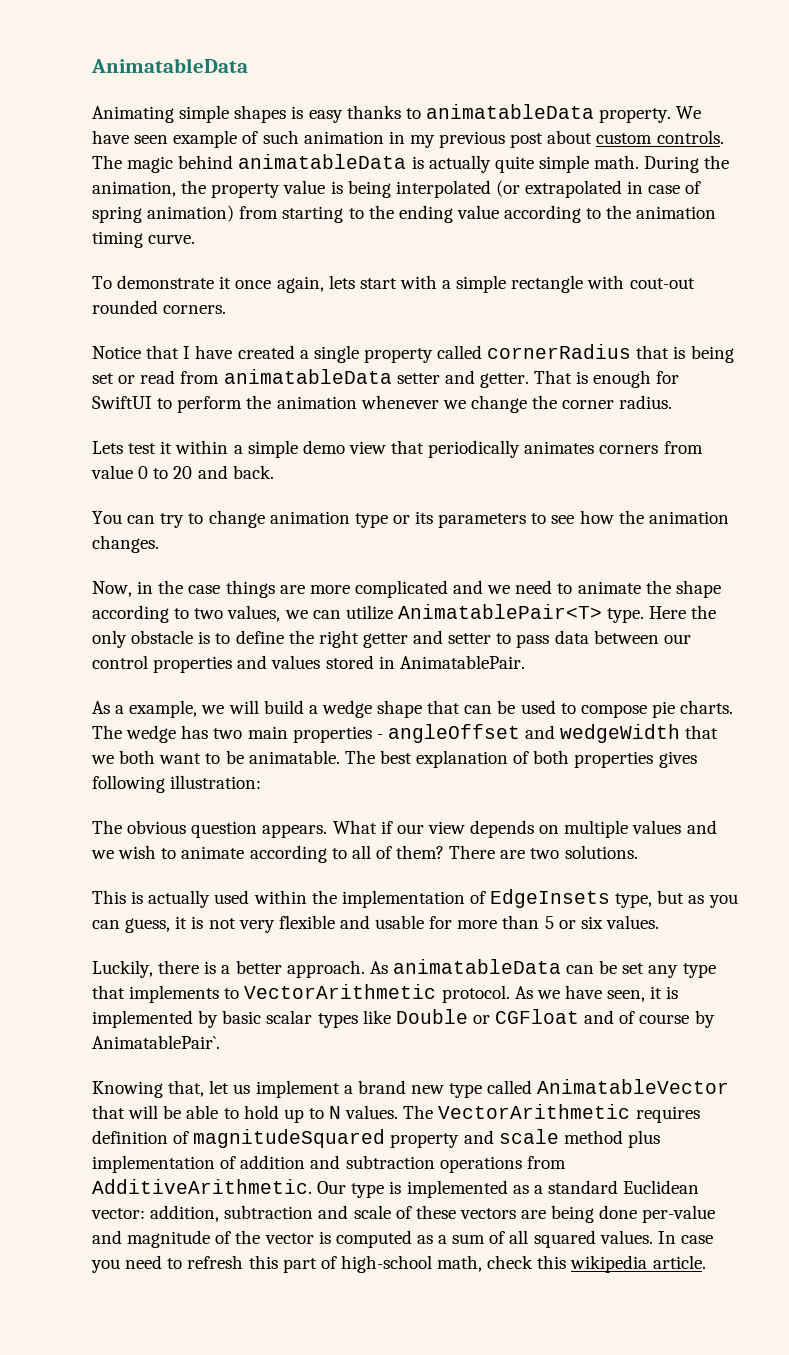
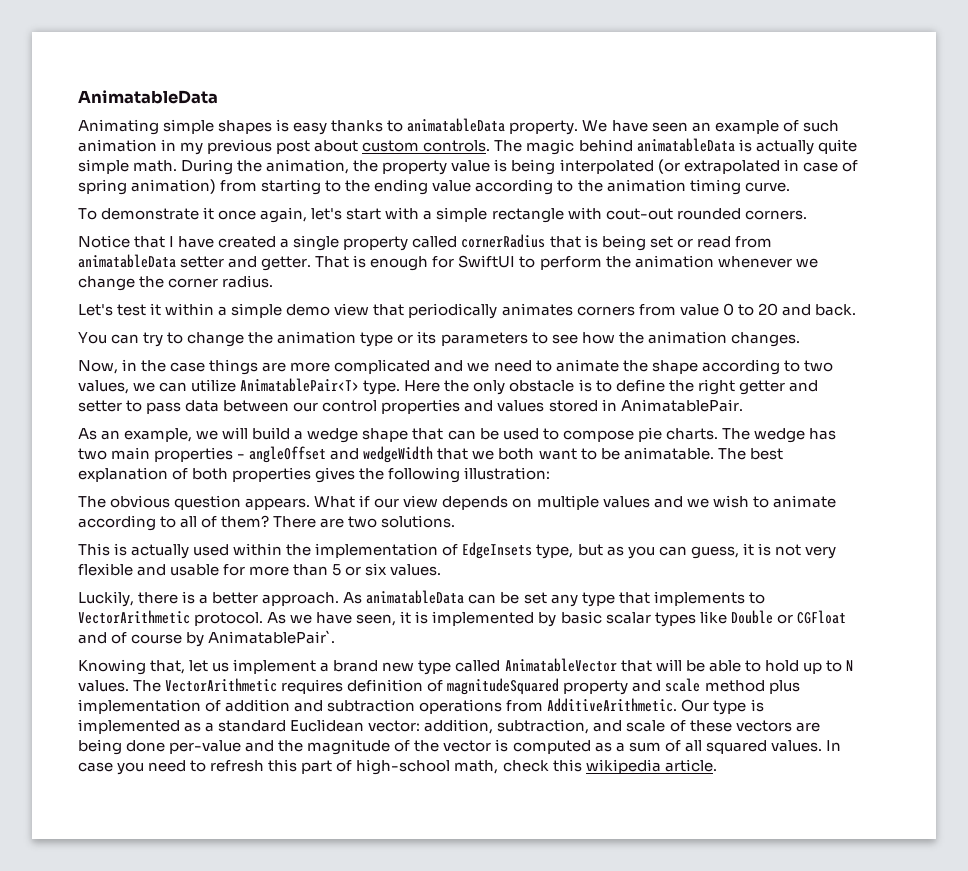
(169, 139) none -> [691,122,711,132] an
[328,275,355,289] lets -> [311,208,343,220] let's
[92,441,123,454] Lets -> [78,304,113,316] Let's
(265, 519) none -> [248,332,274,344] the
[115,705,125,714] a -> [101,430,121,440] an
(697, 759) none -> [359,468,385,480] the
[224,1205,314,1219] subtraction -> [497,719,590,734] subtraction,
(122, 1237) none -> [278,740,304,752] the

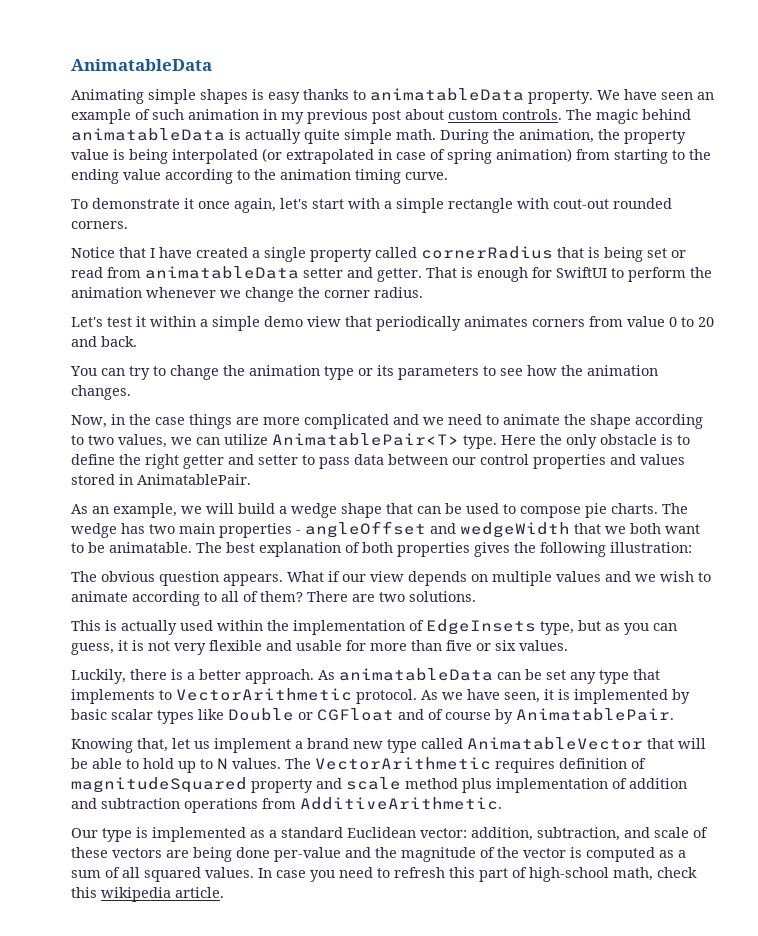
[332,564,342,576] 5 -> [446,640,472,651] five
[208,630,336,644] AnimatablePair`. -> [516,708,674,721] AnimatablePair.
(678, 705) none -> (502, 803) //

